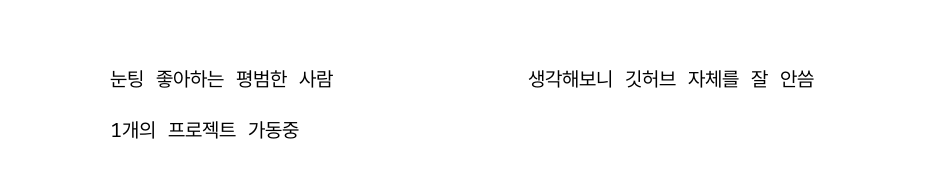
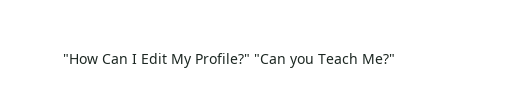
[110,70,333,88] [110,121,299,139] [528,70,814,88] 눈팅 좋아하는 평범한 사람 // 1개의 프로젝트 가동중 // 생각해보니 깃허브 자체를 잘 안씀 -> [63,53,395,68] "How Can I Edit My Profile?" "Can you Teach Me?"

